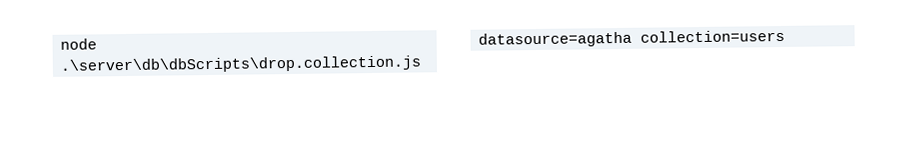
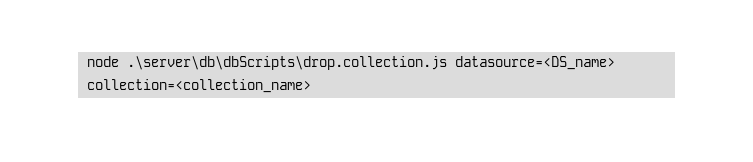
[478,29,786,48] datasource=agatha collection=users -> [454,56,615,70] [86,79,311,93] datasource=<DS_name> collection=<collection_name>

